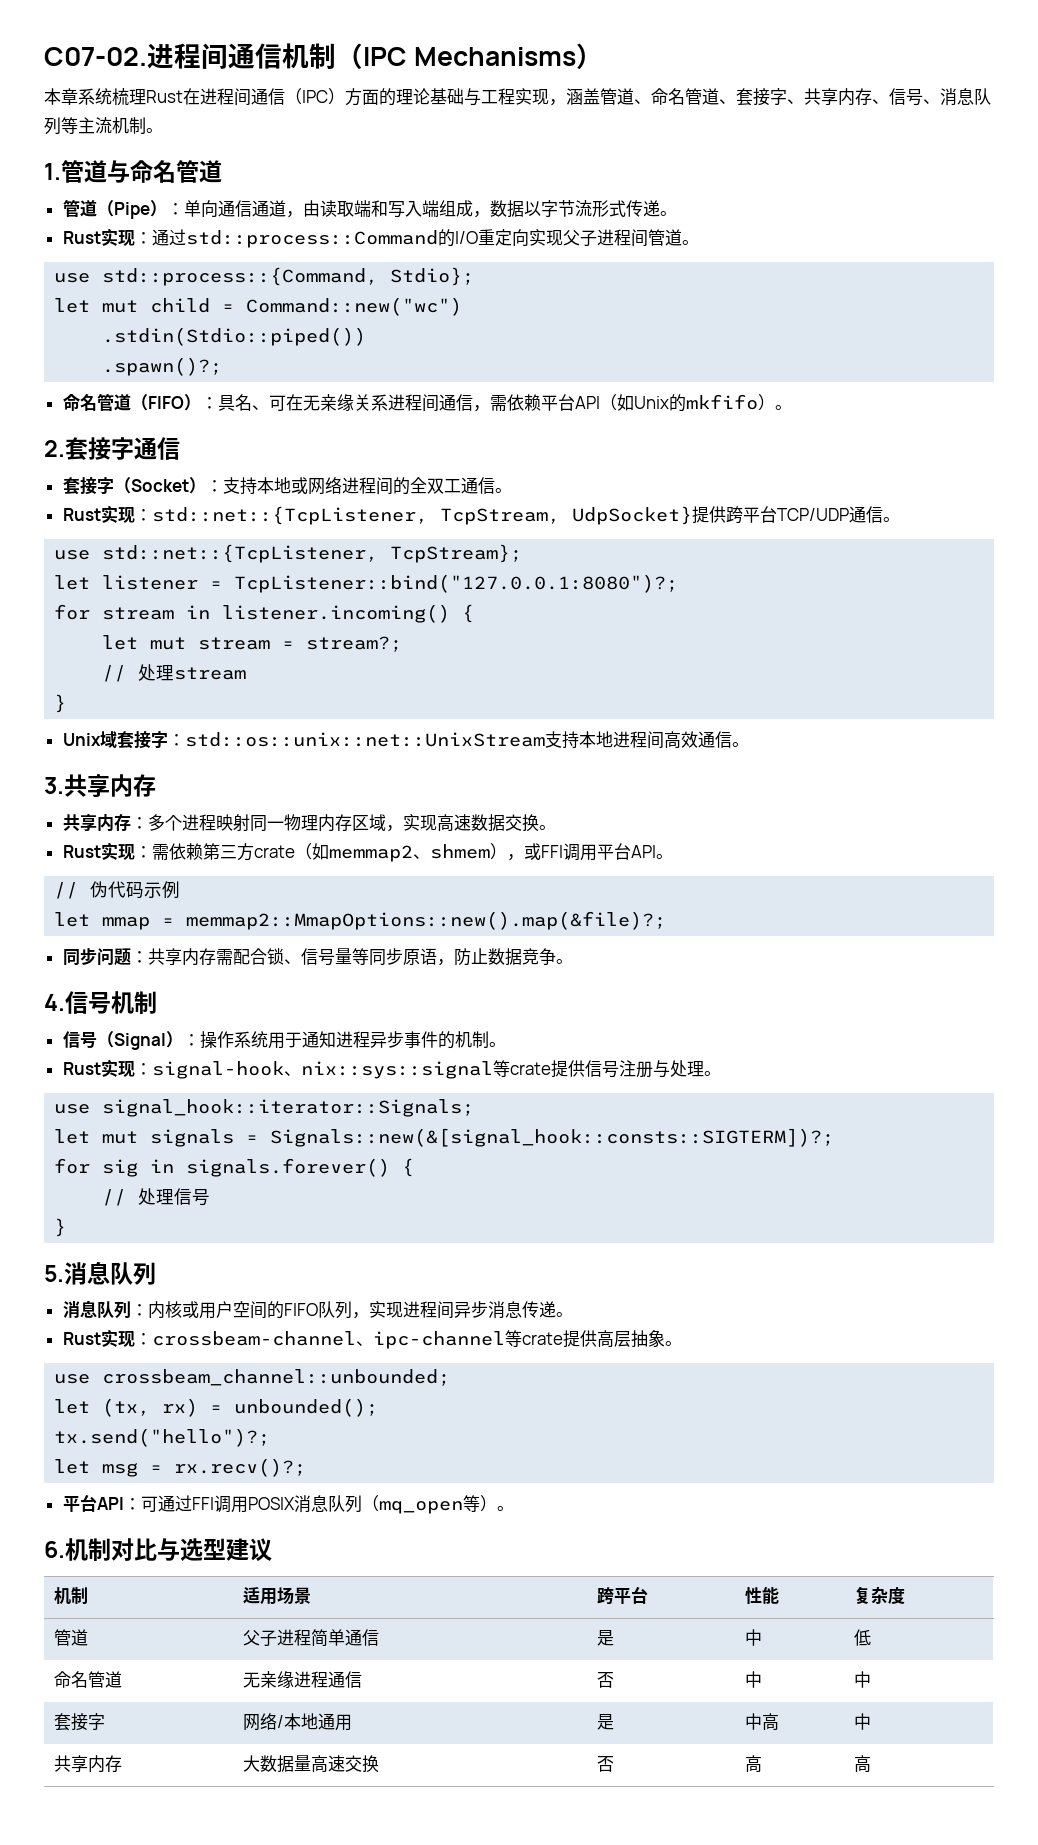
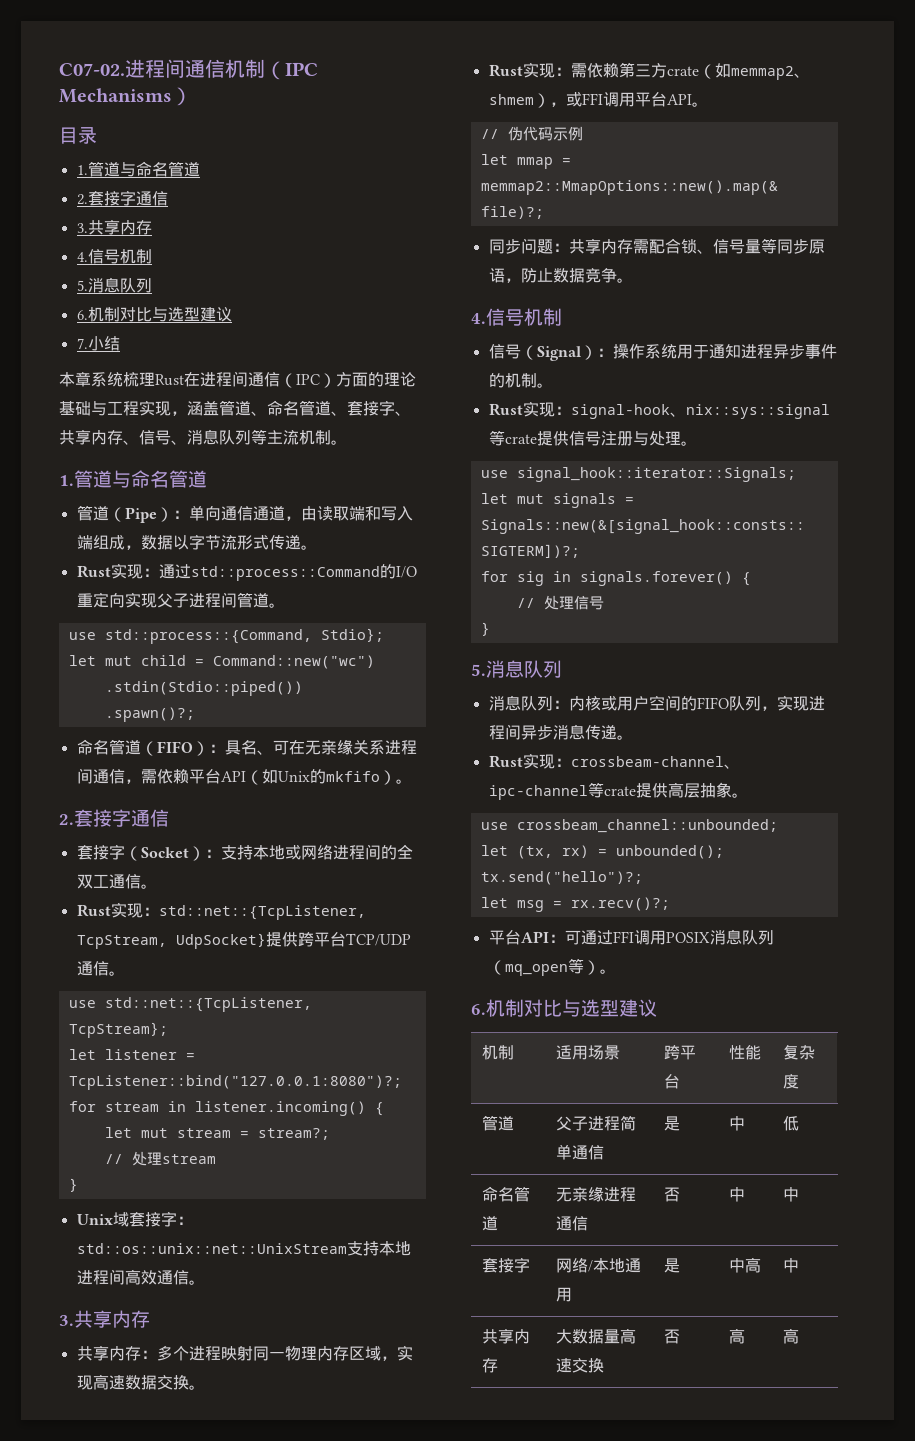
(604, 56) none -> [59,127,97,144] [76,161,200,177] [76,190,168,206] [76,220,152,235] [76,249,152,264] [76,277,152,293] [76,307,232,322] [76,336,120,351] // 目录 // 1.管道与命名管道 // 2.套接字通信 // 3.共享内存 // 4.信号机制 // 5.消息队列 // 6.机制对比与选型建议 // 7.小结

